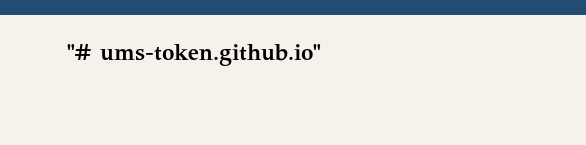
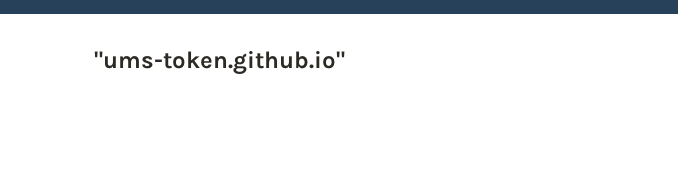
[67,44,321,66] "# ums-token.github.io" -> [94,50,345,75] "ums-token.github.io"

